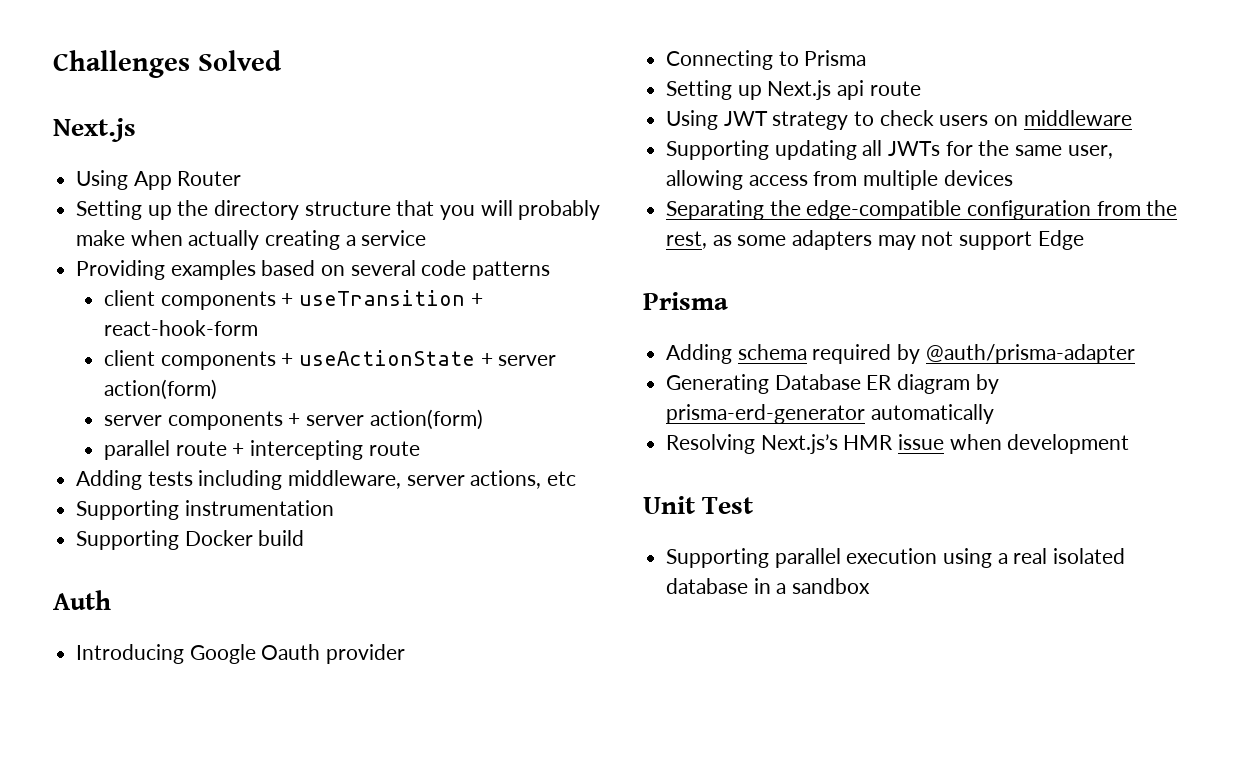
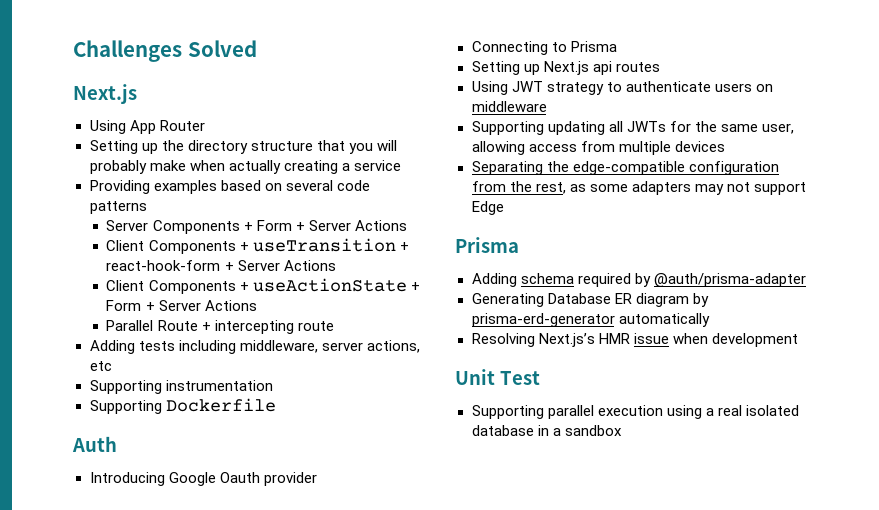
[103,290,483,310] [103,320,258,336] [103,350,557,370] [103,379,217,400] [103,409,483,430] [103,440,227,460] client components + useTransition + react-hook-form // client components + useActionState + server action(form) // server components + server action(form) // parallel route -> [106,220,407,234] [106,238,409,254] [106,260,336,271] [106,278,420,294] [106,300,257,311] [106,320,198,331] Server Components + Form + Server Actions // Client Components + useTransition + react-hook-form + Server Actions // Client Components + useActionState + Form + Server Actions // Parallel Route
[184,530,305,546] Docker build -> [165,398,276,412] Dockerfile
[869,81,921,96] route -> [615,62,660,72] routes
[879,110,934,126] check -> [625,81,711,92] authenticate

